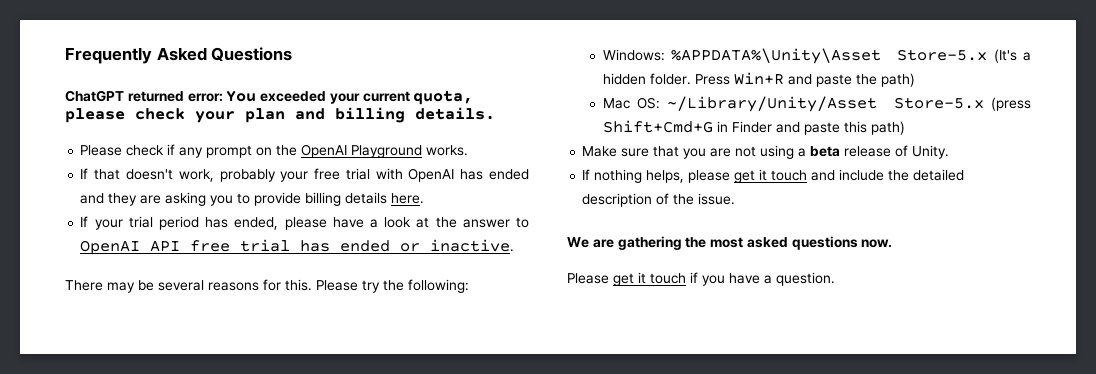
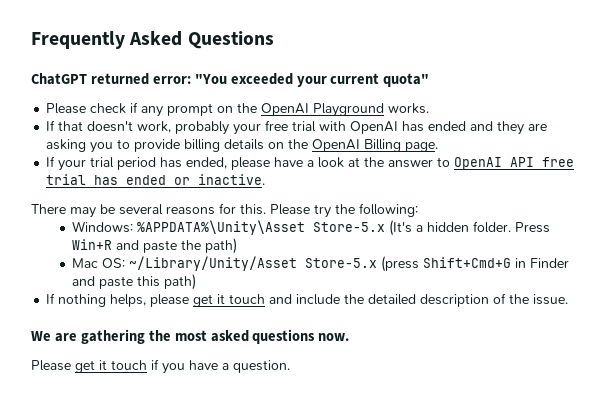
[226,90,257,102] You -> [194,74,227,84] "You
[413,90,474,105] [65,107,495,123] quota, please check your plan and billing details. -> [383,73,430,87] quota"
[391,193,425,204] here. -> [268,139,439,152] on the OpenAI Billing page.
[582,145,950,159] // Make sure that you are not using a beta release of Unity. -> (197, 282) none

